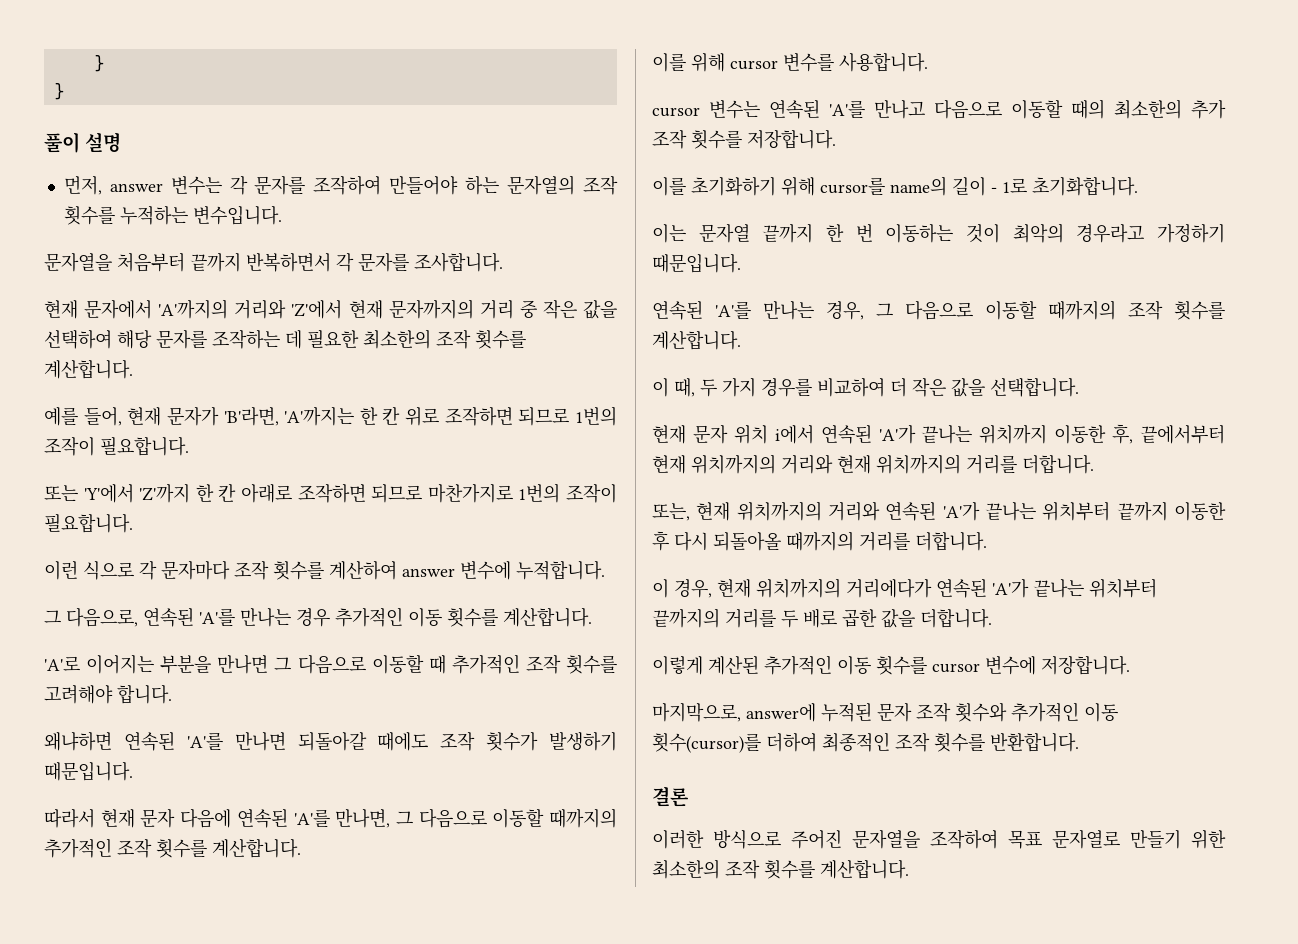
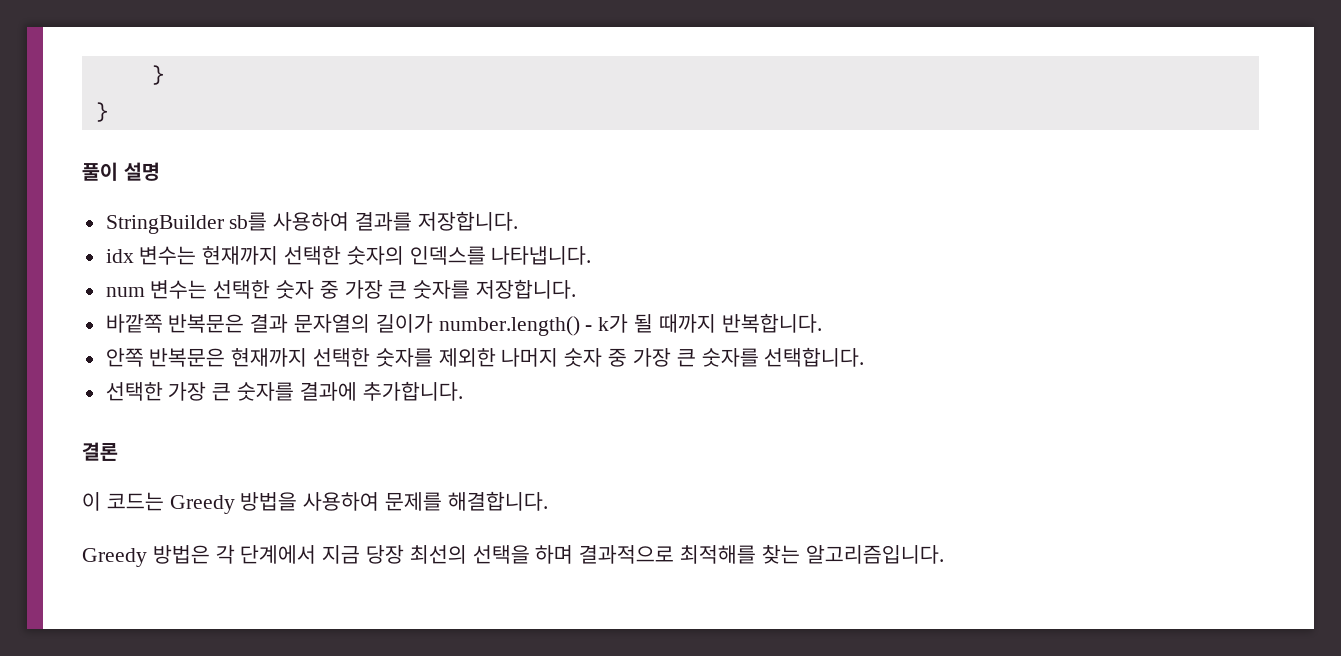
[63,175,618,195] [63,205,282,225] [44,252,503,272] [44,299,618,319] [44,329,526,349] [44,359,133,379] [44,406,617,426] [44,436,189,456] [44,483,618,503] [44,513,133,533] [44,560,605,580] [44,607,592,627] [44,654,618,674] [44,684,172,704] [44,732,617,751] [44,761,133,781] [44,808,617,828] [44,838,301,858] [652,52,928,72] [652,99,1226,119] [652,129,836,149] [652,176,1138,196] [652,223,1225,243] [652,253,741,273] [652,300,1225,320] [652,330,741,350] [652,377,1079,397] [652,424,1225,444] [652,454,1094,474] [652,501,1226,521] [652,531,987,551] [652,578,1157,598] [652,608,992,628] [652,655,1130,675] [652,702,1118,722] [652,732,1079,753] [652,786,689,807] [652,829,1226,849] [652,859,909,879] 먼저, answer 변수는 각 문자를 조작하여 만들어야 하는 문자열의 조작 횟수를 누적하는 변수입니다. // 문자열을 처음부터 끝까지 반복하면서 각 문자를 조사합니다. // 현재 문자에서 'A'까지의 거리와 'Z'에서 현재 문자까지의 거리 중 작은 값을 선택하여 해당 문자를 조작하는 데 필요한 최소한의 조작 횟수를 계산합니다. // 예를 들어, 현재 문자가 'B'라면, 'A'까지는 한 칸 위로 조작하면 되므로 1번의 조작이 필요합니다. // 또는 'Y'에서 'Z'까지 한 칸 아래로 조작하면 되므로 마찬가지로 1번의 조작이 필요합니다. // 이런 식으로 각 문자마다 조작 횟수를 계산하여 answer 변수에 누적합니다. // 그 다음으로, 연속된 'A'를 만나는 경우 추가적인 이동 횟수를 계산합니다. // 'A'로 이어지는 부분을 만나면 그 다음으로 이동할 때 추가적인 조작 횟수를 고려해야 합니다. // 왜냐하면 연속된 'A'를 만나면 되돌아갈 때에도 조작 횟수가 발생하기 때문입니다. // 따라서 현재 문자 다음에 연속된 'A'를 만나면, 그 다음으로 이동할 때까지의 추가적인 조작 횟수를 계산합니다. // 이를 위해 cursor 변수를 사용합니다. // cursor 변수는 연속된 'A'를 만나고 다음으로 이동할 때의 최소한의 추가 조작 횟수를 저장합니다. // 이를 초기화하기 위해 cursor를 name의 길이 - 1로 초기화합니다. // 이는 문자열 끝까지 한 번 이동하는 것이 최악의 경우라고 가정하기 때문입니다. // 연속된 'A'를 만나는 경우, 그 다음으로 이동할 때까지의 조작 횟수를 계산합니다. // 이 때, 두 가지 경우를 비교하여 더 작은 값을 선택합니다. // 현재 문자 위치 i에서 연속된 'A'가 끝나는 위치까지 이동한 후, 끝에서부터 현재 위치까지의 거리와 현재 위치까지의 거리를 더합니다. // 또는, 현재 위치까지의 거리와 연속된 'A'가 끝나는 위치부터 끝까지 이동한 후 다시 되돌아올 때까지의 거리를 더합니다. // 이 경우, 현재 위치까지의 거리에다가 연속된 'A'가 끝나는 위치부터 끝까지의 거리를 두 배로 곱한 값을 더합니다. // 이렇게 계산된 추가적인 이동 횟수를 cursor 변수에 저장합니다. // 마지막으로, answer에 누적된 문자 조작 횟수와 추가적인 이동 횟수(cursor)를 더하여 최종적인 조작 횟수를 반환합니다. // 결론 // 이러한 방식으로 주어진 문자열을 조작하여 목표 문자열로 만들기 위한 최소한의 조작 횟수를 계산합니다. -> [105,211,518,234] [105,246,592,265] [105,279,577,299] [105,313,822,336] [105,347,865,367] [105,381,463,401] [82,442,118,461] [82,491,548,514] [82,544,944,567] StringBuilder sb를 사용하여 결과를 저장합니다. // idx 변수는 현재까지 선택한 숫자의 인덱스를 나타냅니다. // num 변수는 선택한 숫자 중 가장 큰 숫자를 저장합니다. // 바깥쪽 반복문은 결과 문자열의 길이가 number.length() - k가 될 때까지 반복합니다. // 안쪽 반복문은 현재까지 선택한 숫자를 제외한 나머지 숫자 중 가장 큰 숫자를 선택합니다. // 선택한 가장 큰 숫자를 결과에 추가합니다. // 결론 // 이 코드는 Greedy 방법을 사용하여 문제를 해결합니다. // Greedy 방법은 각 단계에서 지금 당장 최선의 선택을 하며 결과적으로 최적해를 찾는 알고리즘입니다.

